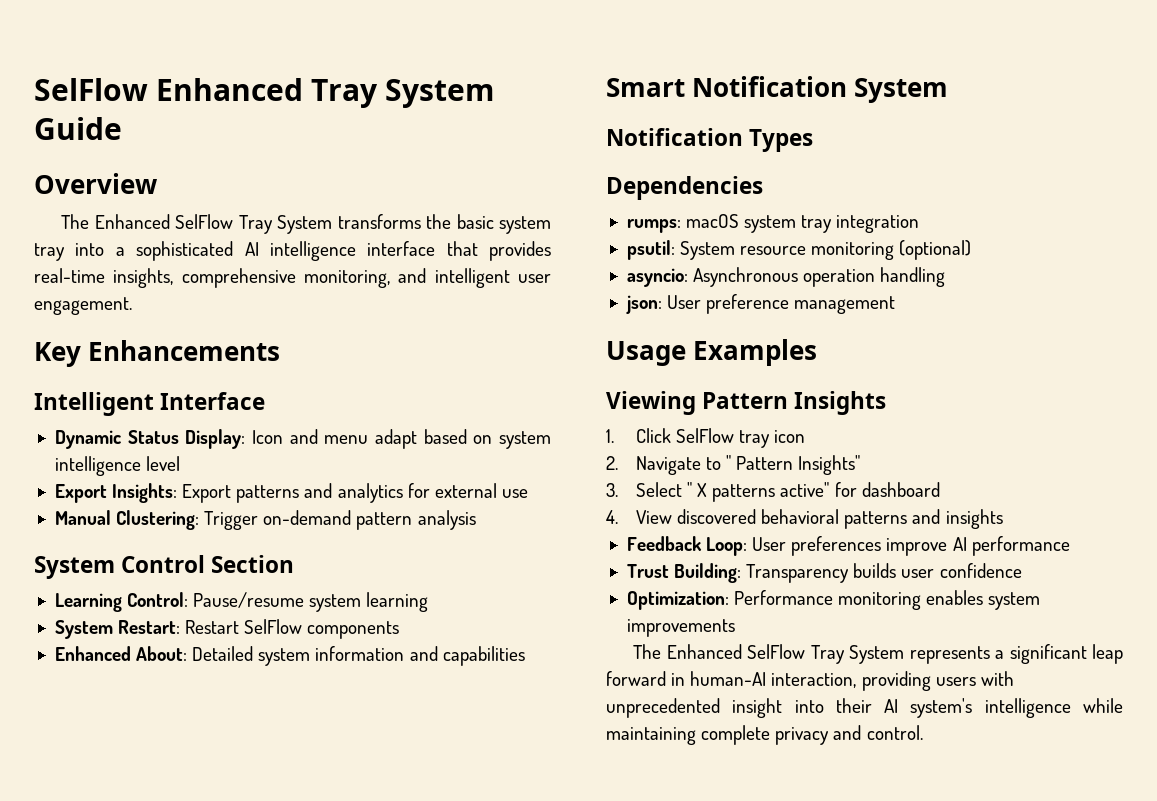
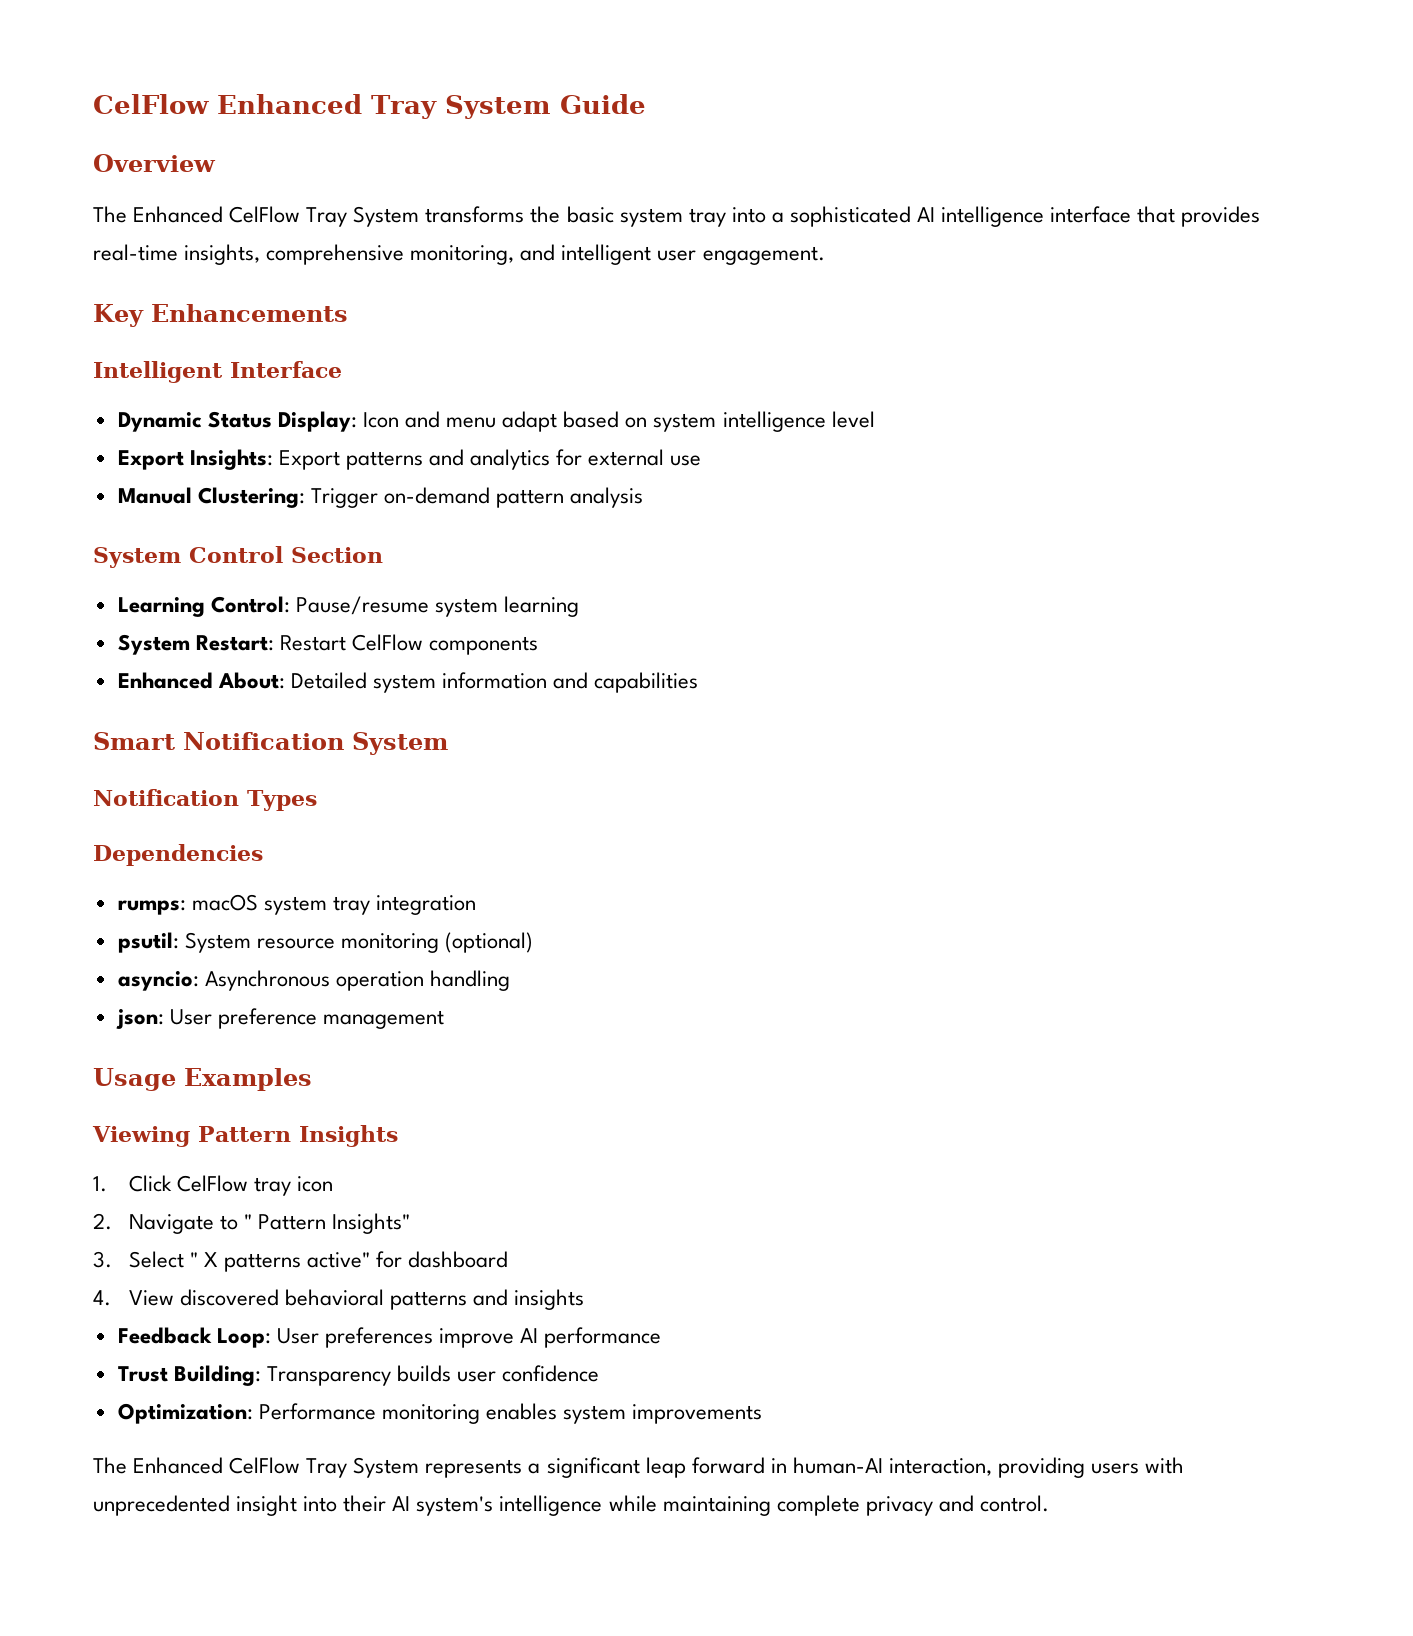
[34,78,148,101] SelFlow -> [93,94,209,114] CelFlow
[175,214,234,229] SelFlow -> [229,206,301,223] CelFlow
[244,619,303,634] SelFlow -> [351,634,423,651] CelFlow
[675,428,734,443] SelFlow -> [176,1175,248,1192] CelFlow
[747,644,806,659] SelFlow -> [229,1457,301,1474] CelFlow

